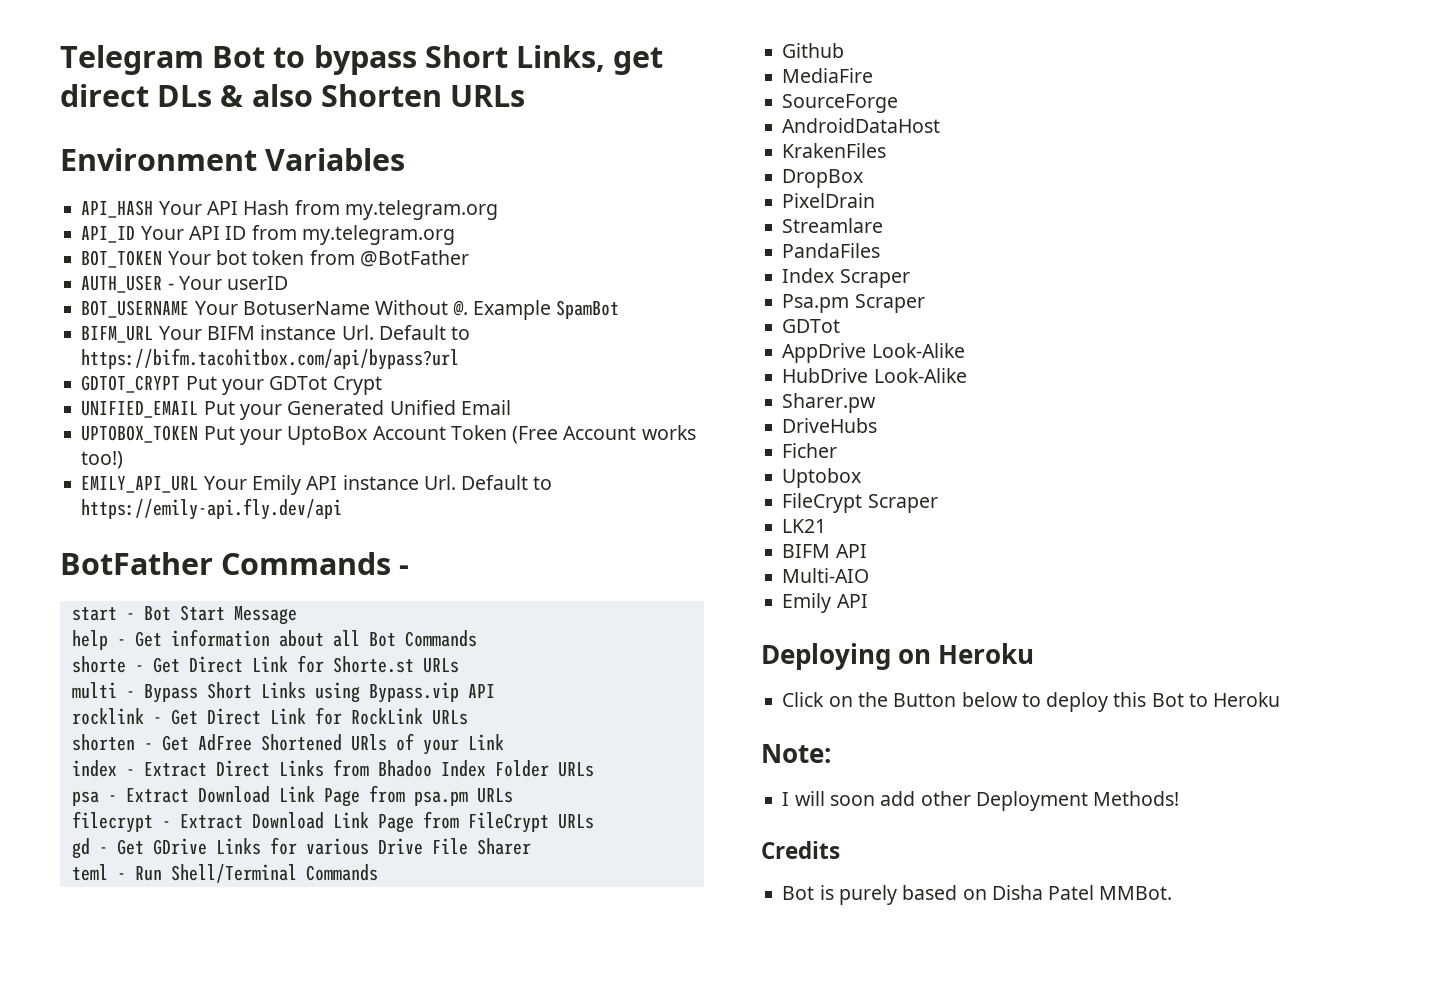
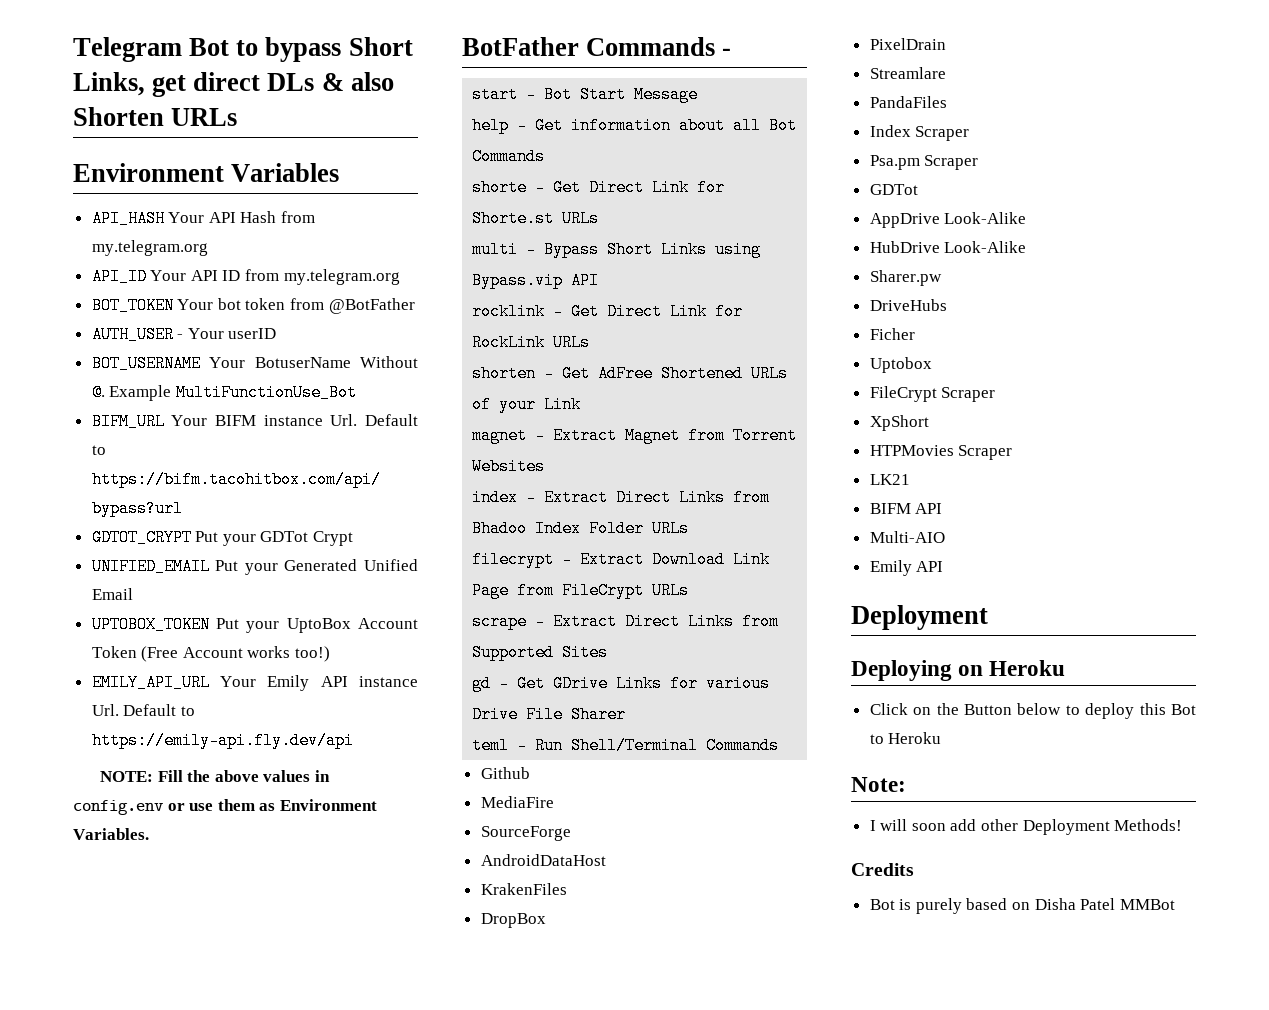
[556,300,620,319] SpamBot -> [175,384,357,401] MultiFunctionUse_Bot
(343, 509) none -> [100,770,331,782] [73,799,377,815] [73,828,149,840] // NOTE: Fill the above values in config.env or use them as Environment Variables.
[350,734,387,751] URls -> [751,365,789,382] URLs
(504, 742) none -> [472,427,798,444] [472,458,546,475] // magnet - Extract Magnet from Torrent Websites
[71,785,513,807] // psa - Extract Download Link Page from psa.pm URLs -> (690, 528) none
(594, 821) none -> [472,613,780,630] [472,644,609,661] // scrape - Extract Direct Links from Supported Sites
(938, 503) none -> [869,415,929,431] [869,445,1013,460] // XpShort // HTPMovies Scraper
(868, 601) none -> [851,605,988,630] // Deployment
[1099,886,1173,900] MMBot. -> [1119,899,1175,910] MMBot

